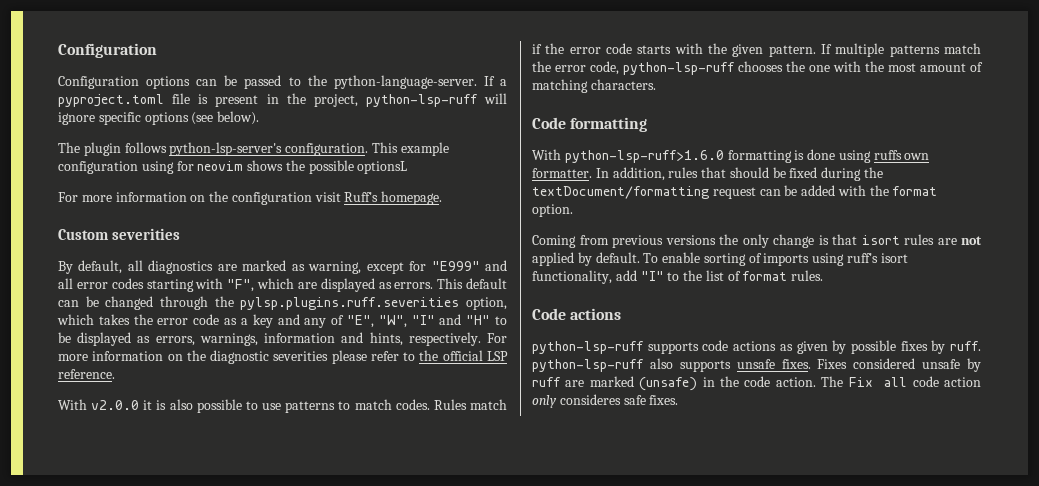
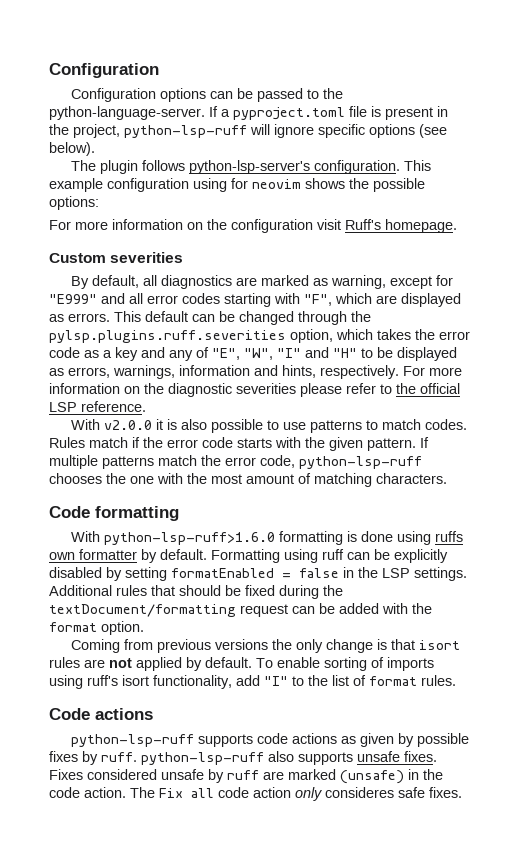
[357,161,408,174] optionsL -> [49,196,99,210] options:
[532,167,665,181] formatter. In addition, -> [79,549,448,563] [49,567,467,581] [49,585,112,596] formatter by default. Formatting using ruff can be explicitly disabled by setting formatEnabled = false in the LSP settings. Additional

